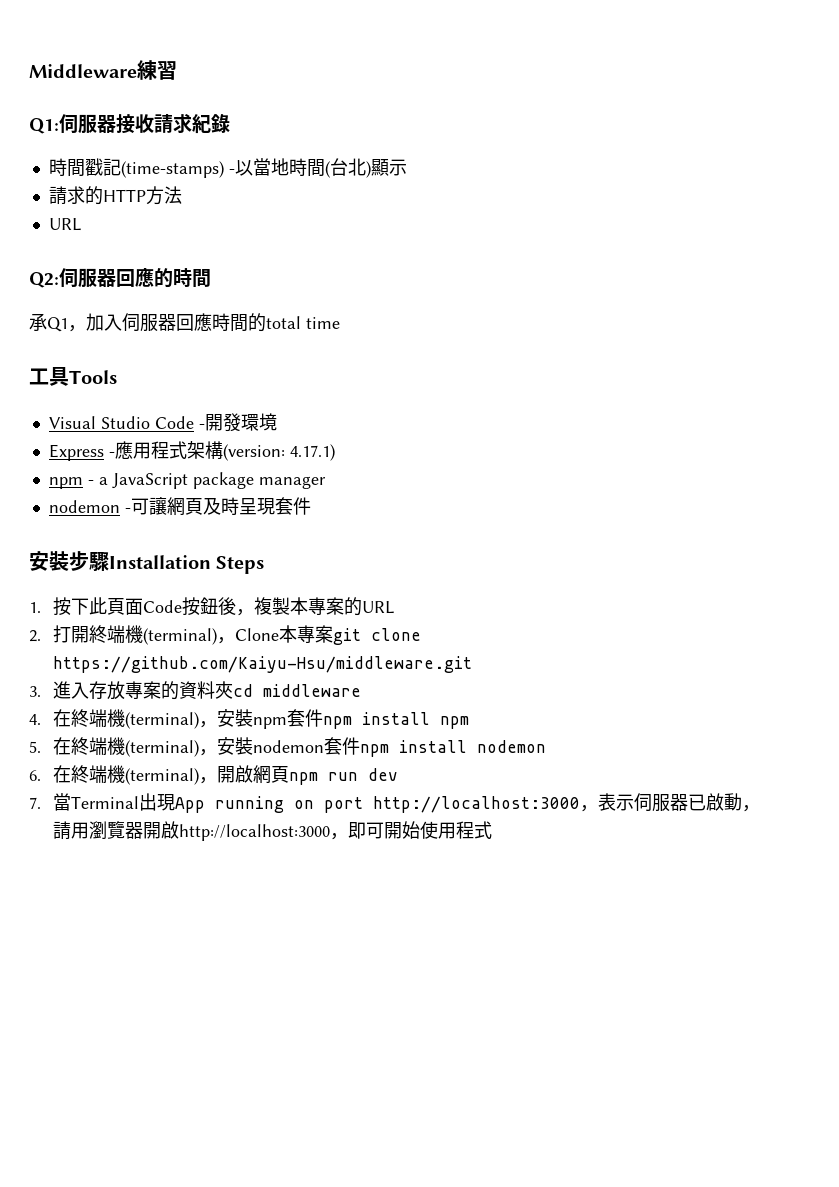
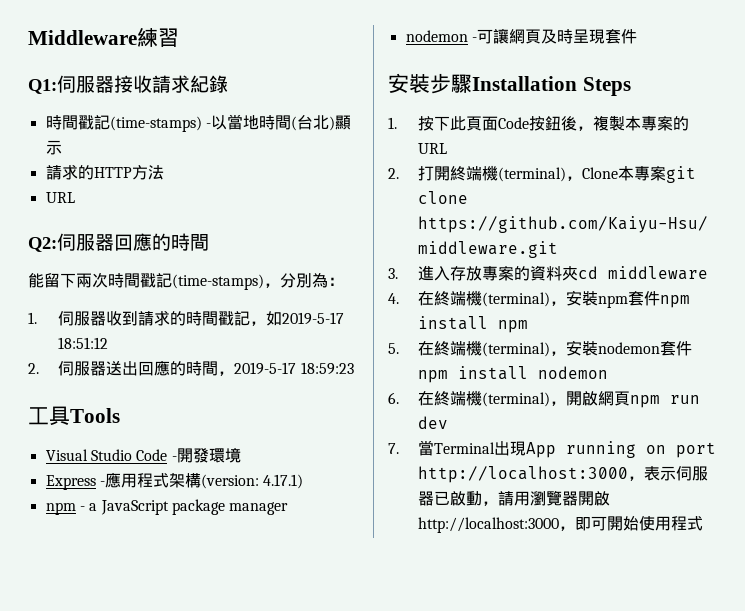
[29,313,340,332] 承Q1，加入伺服器回應時間的total time -> [28,272,344,290] [28,310,345,326] [58,337,109,349] [28,360,354,376] 能留下兩次時間戳記(time-stamps)，分別為： // 1.伺服器收到請求的時間戳記，如2019-5-17 18:51:12 // 2.伺服器送出回應的時間，2019-5-17 18:59:23

